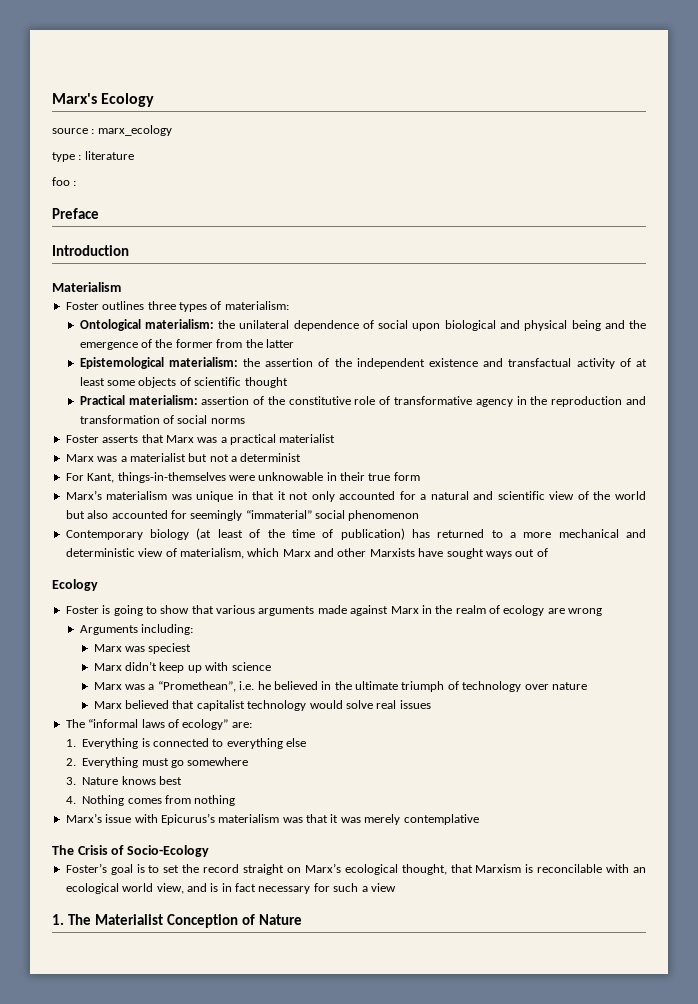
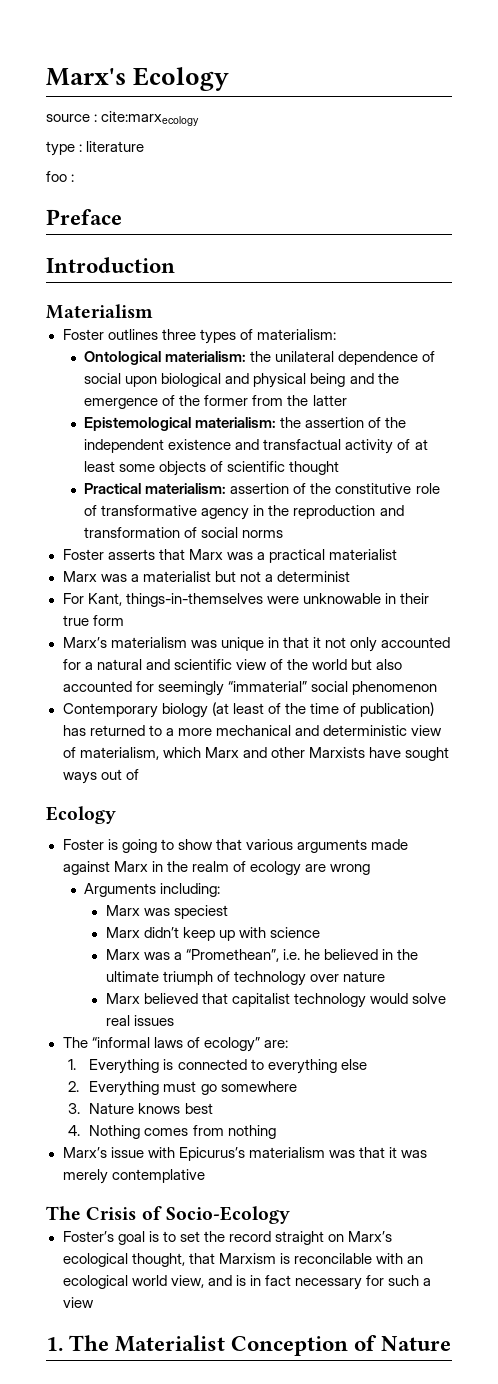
[97,125,172,136] marx_ecology -> [101,111,200,126] cite:marxecology

